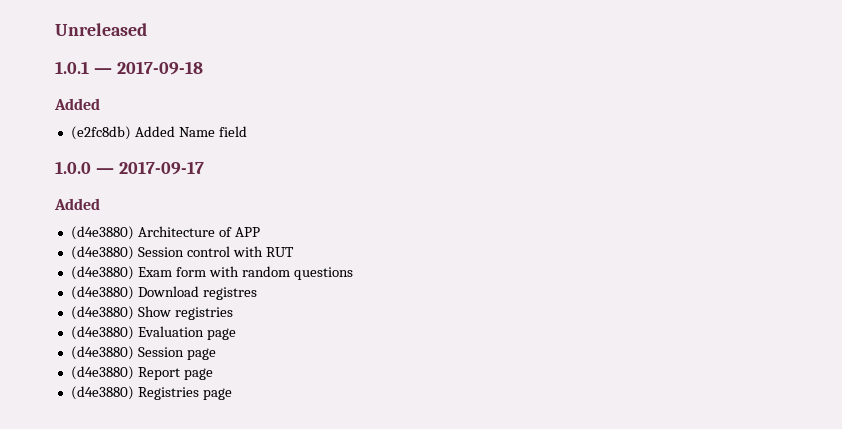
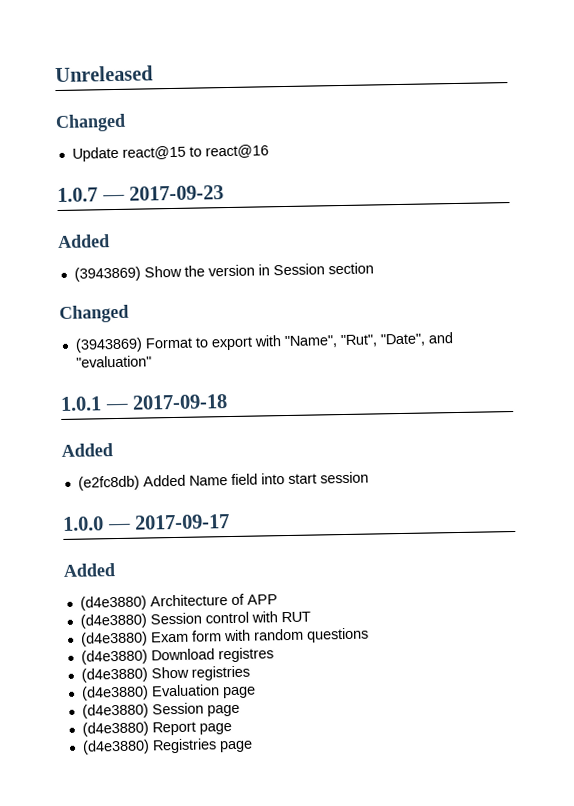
(147, 29) none -> [55,113,126,133] [71,144,269,162] [57,185,225,203] [58,234,110,249] [73,262,374,282] [59,304,129,323] [74,332,453,353] [75,355,152,368] // Changed // Update react@15 to react@16 // 1.0.7 — 2017-09-23 // Added // (3943869) Show the version in Session section // Changed // (3943869) Format to export with "Name", "Rut", "Date", and "evaluation"
(247, 131) none -> [260,471,369,485] into start session

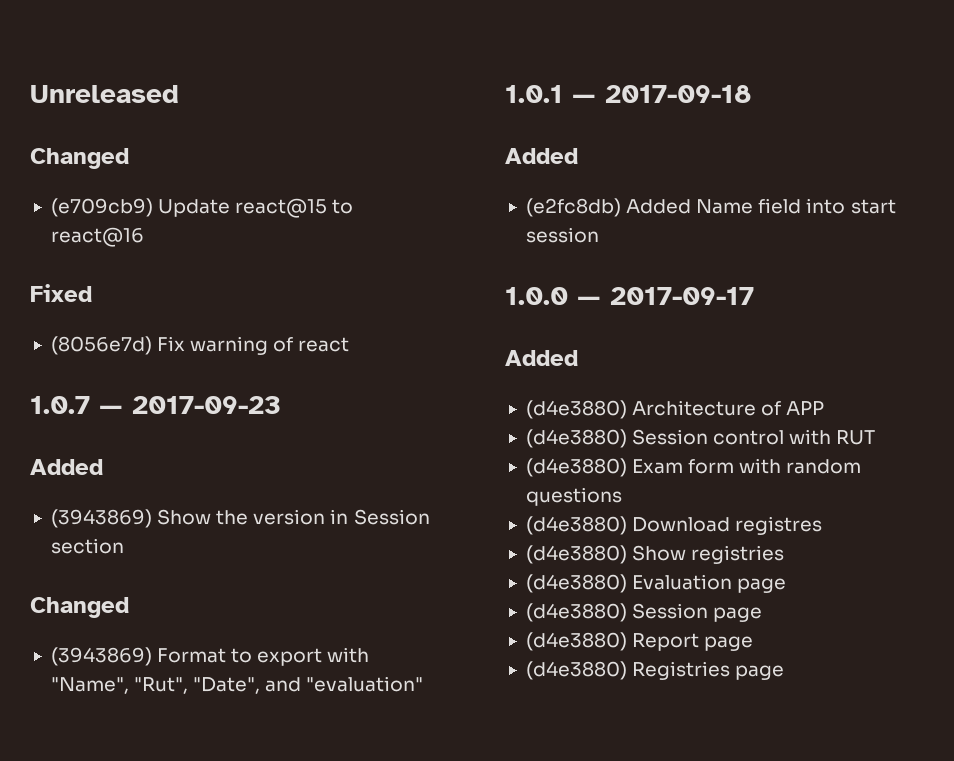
(126, 123) none -> [50,198,153,217] (e709cb9)
(269, 151) none -> [30,284,92,302] [50,336,350,355] // Fixed // (8056e7d) Fix warning of react

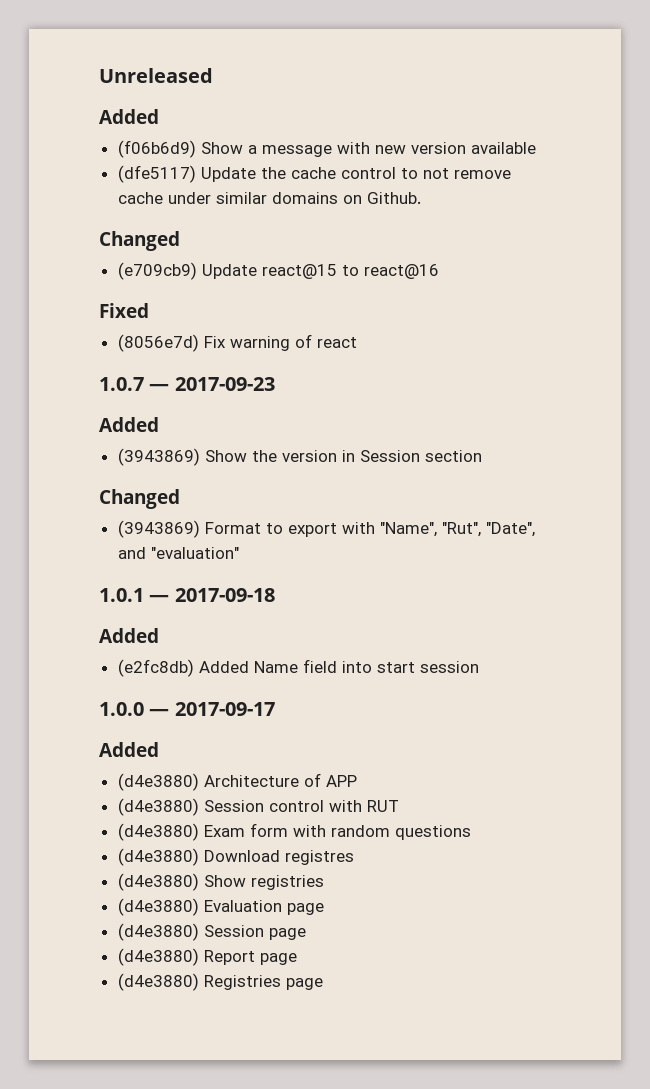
(179, 94) none -> [99,109,159,124] [117,140,536,158] [117,165,511,183] [117,192,421,204] // Added // (f06b6d9) Show a message with new version available // (dfe5117) Update the cache control to not remove cache under similar domains on Github.

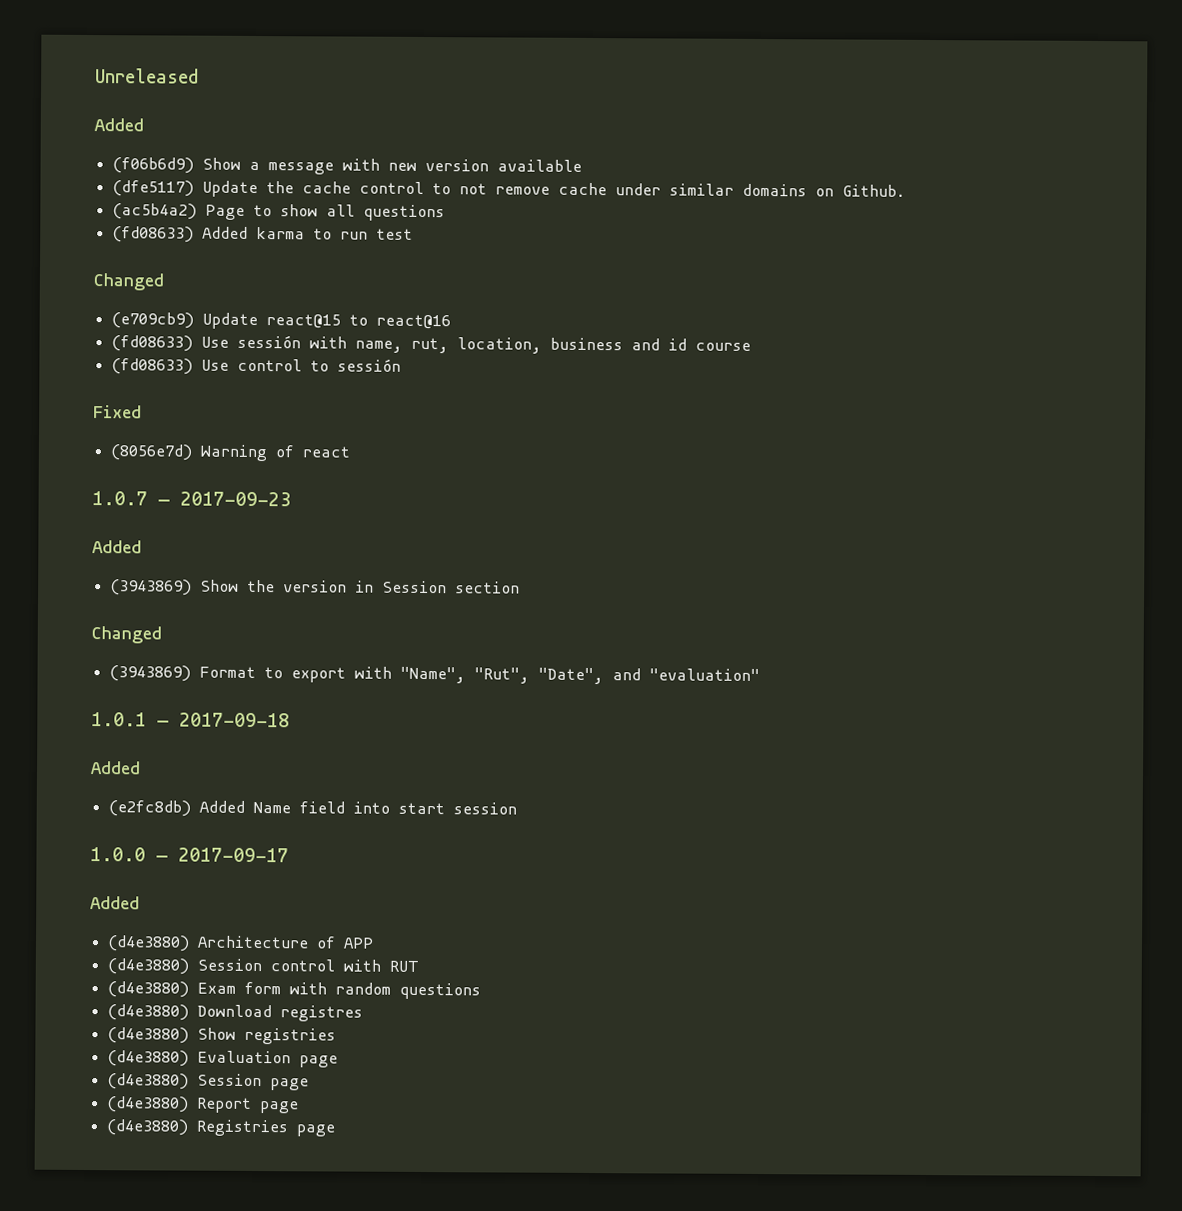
(421, 198) none -> [112,203,446,222] [112,226,414,243] // (ac5b4a2) Page to show all questions // (fd08633) Added karma to run test
(439, 271) none -> [111,334,752,354] [111,358,402,375] // (fd08633) Use sessión with name, rut, location, business and id course // (fd08633) Use control to sessión
[203,336,290,351] Fix warning -> [200,444,268,462] Warning

